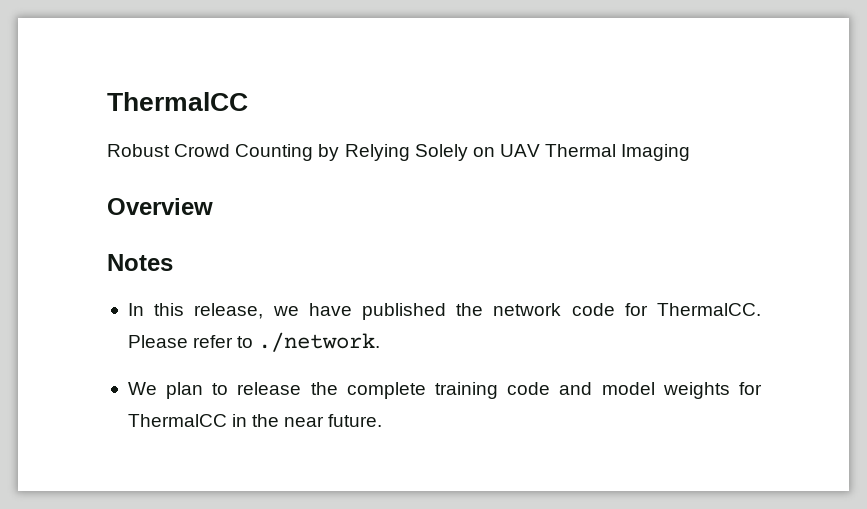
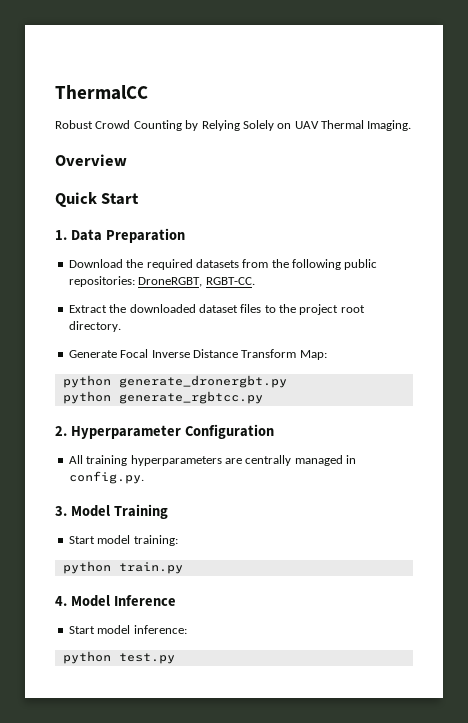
[621,144,691,161] Imaging -> [367,120,412,131] Imaging.
[107,254,173,271] [127,303,762,320] [127,332,381,352] [127,382,763,399] [127,414,383,427] Notes // In this release, we have published the network code for ThermalCC. Please refer to ./network. // We plan to release the complete training code and model weights for ThermalCC in the near future. -> [55,192,140,207] [55,228,185,243] [68,259,378,270] [68,276,255,287] [68,304,365,315] [68,321,121,332] [68,349,327,360] [62,375,287,388] [62,391,263,404] [55,424,274,439] [68,455,356,466] [68,471,144,484] [55,504,168,519] [68,535,178,546] [62,561,183,574] [55,595,176,607] [68,625,187,634] [62,651,175,664] Quick Start // 1. Data Preparation // Download the required datasets from the following public repositories: DroneRGBT, RGBT-CC. // Extract the downloaded dataset files to the project root directory. // Generate Focal Inverse Distance Transform Map: // python generate_dronergbt.py // python generate_rgbtcc.py // 2. Hyperparameter Configuration // All training hyperparameters are centrally managed in config.py. // 3. Model Training // Start model training: // python train.py // 4. Model Inference // Start model inference: // python test.py

